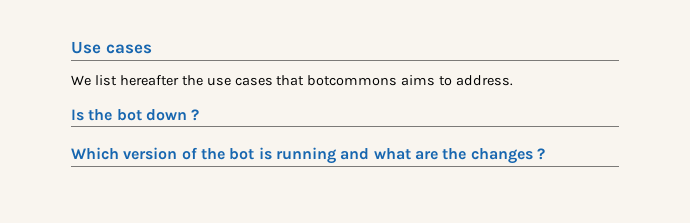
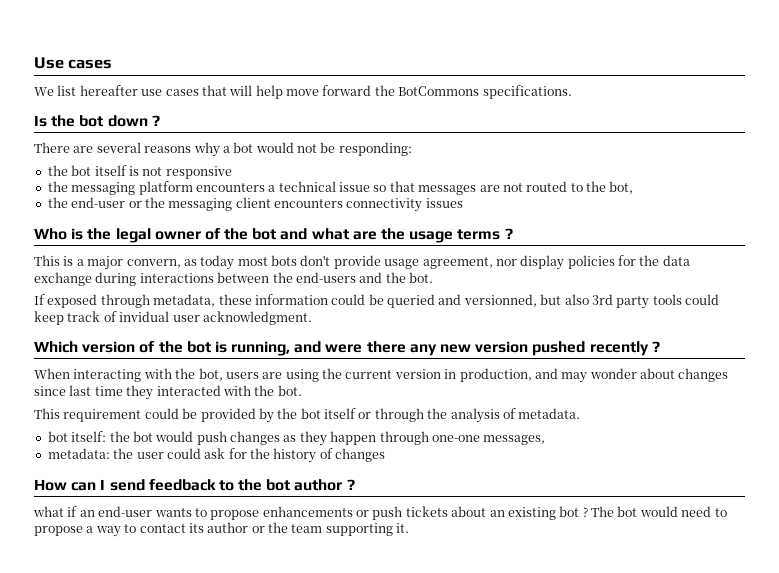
[181,75,203,86] the -> (138, 90) none
[307,75,514,86] botcommons aims to address. -> [229,85,572,99] will help move forward the BotCommons specifications.
(200, 115) none -> [34,142,412,157] [47,165,232,179] [47,181,634,195] [47,197,463,212] [34,228,513,243] [34,255,690,270] [34,272,433,286] [34,294,719,309] [34,311,312,325] // There are several reasons why a bot would not be responding: // the bot itself is not responsive // the messaging platform encounters a technical issue so that messages are not routed to the bot, // the end-user or the messaging client encounters connectivity issues // Who is the legal owner of the bot and what are the usage terms ? // This is a major convern, as today most bots don't provide usage agreement, nor display policies for the data exchange during interactions between the end-users and the bot. // If exposed through metadata, these information could be queried and versionned, but also 3rd party tools could keep track of invidual user acknowledgment.
[275,147,545,164] running and what are the changes ? -> [231,341,660,356] [34,368,729,383] [34,385,302,400] [34,408,581,423] [47,431,546,446] [47,448,386,463] [34,479,355,491] [33,506,727,520] [34,522,410,537] running, and were there any new version pushed recently ? // When interacting with the bot, users are using the current version in production, and may wonder about changes since last time they interacted with the bot. // This requirement could be provided by the bot itself or through the analysis of metadata. // bot itself: the bot would push changes as they happen through one-one messages, // metadata: the user could ask for the history of changes // How can I send feedback to the bot author ? // what if an end-user wants to propose enhancements or push tickets about an existing bot ? The bot would need to propose a way to contact its author or the team supporting it.

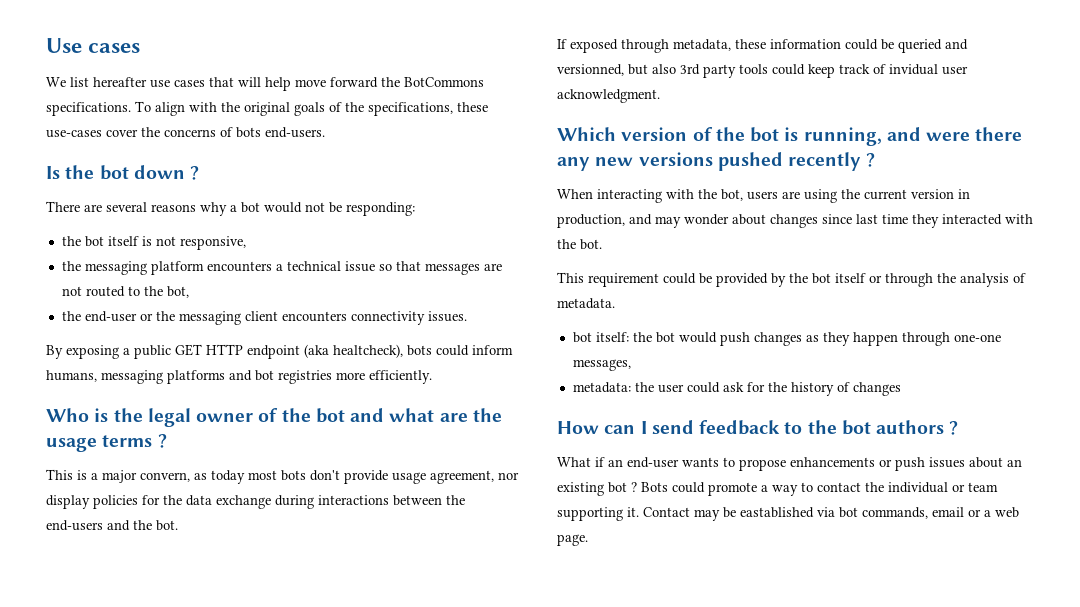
(572, 92) none -> [135,101,488,116] [46,127,325,138] To align with the original goals of the specifications, these use-cases cover the concerns of bots end-users.
[165,166,232,179] responsive -> [179,236,246,250] responsive,
[425,198,463,208] issues -> [427,311,467,322] [46,344,513,359] [46,370,432,384] issues. // By exposing a public GET HTTP endpoint (aka healtcheck), bots could inform humans, messaging platforms and bot registries more efficiently.
[475,341,529,353] version -> [638,152,713,166] versions
[294,479,355,491] [33,506,64,517] author ? // what -> [876,420,959,435] [557,457,591,467] authors ? // What
[405,506,448,517] tickets -> [929,457,965,468] issues
[591,506,727,517] [34,522,410,537] The bot would need to propose a way to contact its author or the team supporting it. -> [641,482,998,496] [557,507,1019,521] [557,534,588,546] Bots could promote a way to contact the individual or team supporting it. Contact may be eastablished via bot commands, email or a web page.

